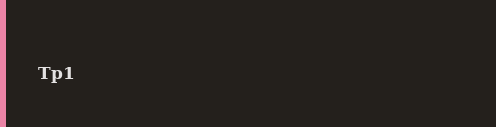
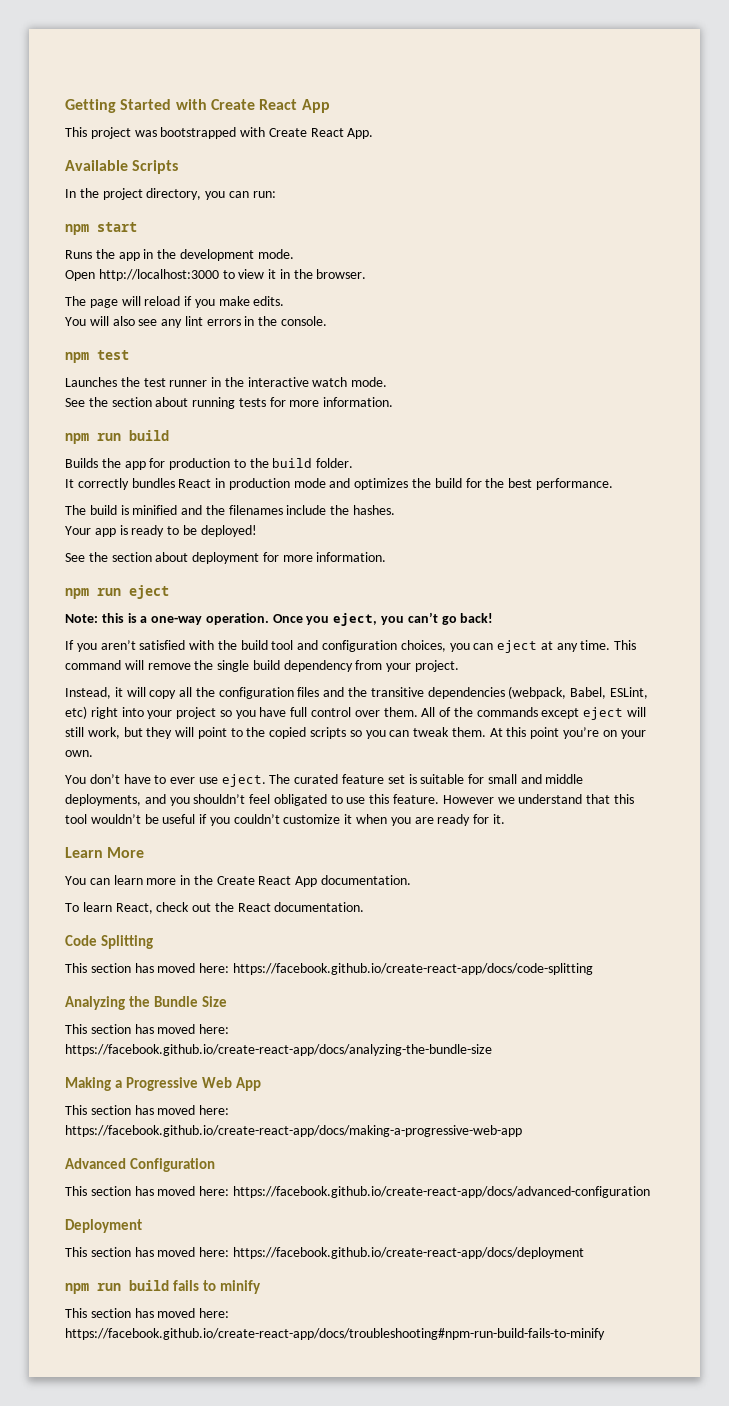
[38,67,75,83] Tp1 -> [65,99,330,113] [65,127,374,139] [65,160,179,174] [65,188,276,200] [65,222,137,235] [65,249,294,261] [65,269,367,281] [65,296,285,308] [65,316,328,328] [65,350,129,363] [65,377,388,387] [65,397,394,409] [65,430,169,444] [65,458,354,470] [65,478,613,490] [65,505,396,515] [65,525,257,537] [65,552,387,564] [65,585,169,599] [65,612,494,626] [65,640,637,653] [65,660,460,672] [65,686,648,699] [65,706,647,720] [65,727,646,739] [65,750,93,757] [65,774,584,787] [65,794,634,806] [65,814,505,826] [65,847,145,858] [65,875,412,887] [65,902,365,914] [65,935,153,949] [65,963,593,975] [65,996,227,1010] [65,1024,230,1034] [65,1044,492,1056] [65,1077,261,1091] [65,1105,230,1115] [65,1125,522,1137] [65,1158,215,1172] [65,1186,650,1198] [65,1219,142,1233] [65,1247,584,1259] [65,1280,261,1294] [65,1308,230,1318] [65,1328,605,1340] Getting Started with Create React App // This project was bootstrapped with Create React App. // Available Scripts // In the project directory, you can run: // npm start // Runs the app in the development mode. // Open http://localhost:3000 to view it in the browser. // The page will reload if you make edits. // You will also see any lint errors in the console. // npm test // Launches the test runner in the interactive watch mode. // See the section about running tests for more information. // npm run build // Builds the app for production to the build folder. // It correctly bundles React in production mode and optimizes the build for the best performance. // The build is minified and the filenames include the hashes. // Your app is ready to be deployed! // See the section about deployment for more information. // npm run eject // Note: this is a one-way operation. Once you eject, you can’t go back! // If you aren’t satisfied with the build tool and configuration choices, you can eject at any time. This command will remove the single build dependency from your project. // Instead, it will copy all the configuration files and the transitive dependencies (webpack, Babel, ESLint, etc) right into your project so you have full control over them. All of the commands except eject will still work, but they will point to the copied scripts so you can tweak them. At this point you’re on your own. // You don’t have to ever use eject. The curated feature set is suitable for small and middle deployments, and you shouldn’t feel obligated to use this feature. However we understand that this tool wouldn’t be useful if you couldn’t customize it when you are ready for it. // Learn More // You can learn more in the Create React App documentation. // To learn React, check out the React documentation. // Code Splitting // This section has moved here: https://facebook.github.io/create-react-app/docs/code-splitting // Analyzing the Bundle Size // This section has moved here: https://facebook.github.io/create-react-app/docs/analyzing-the-bundle-size // Making a Progressive Web App // This section has moved here: https://facebook.github.io/create-react-app/docs/making-a-progressive-web-app // Advanced Configuration // This section has moved here: https://facebook.github.io/create-react-app/docs/advanced-configuration // Deployment // This section has moved here: https://facebook.github.io/create-react-app/docs/deployment // npm run build fails to minify // This section has moved here: https://facebook.github.io/create-react-app/docs/troubleshooting#npm-run-build-fails-to-minify

